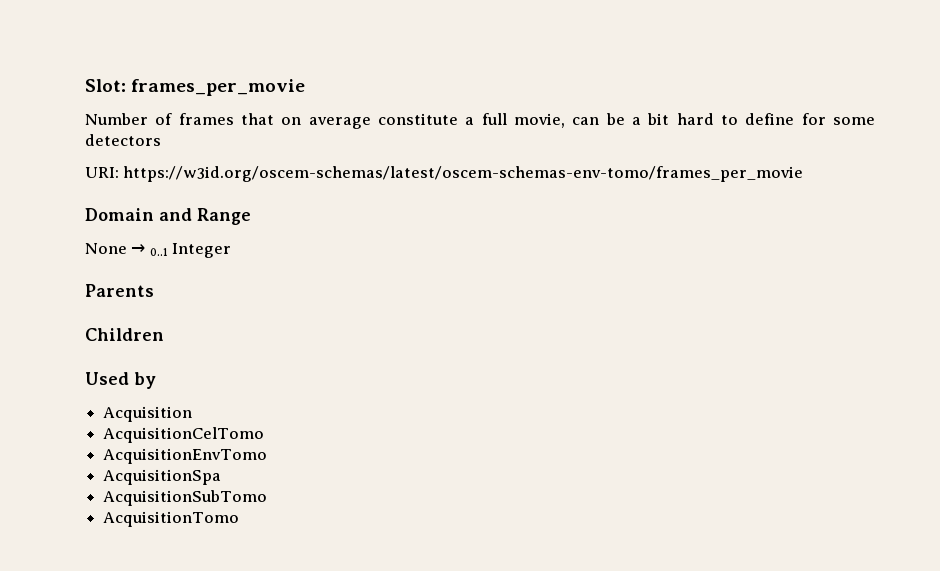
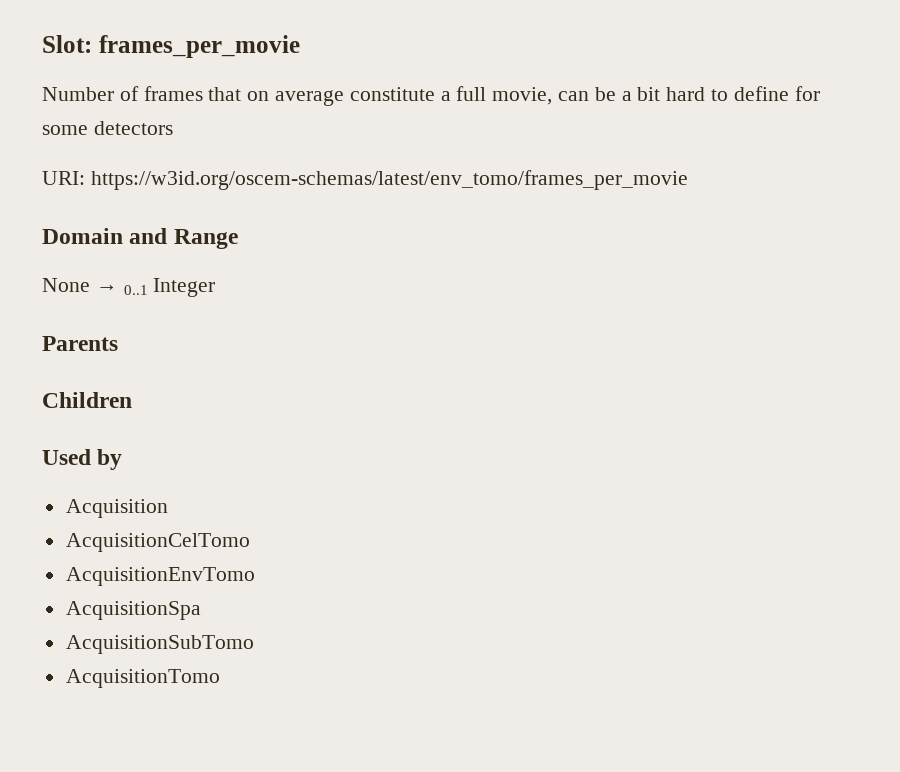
[123,166,804,182] https://w3id.org/oscem-schemas/latest/oscem-schemas-env-tomo/frames_per_movie -> [90,170,688,190] https://w3id.org/oscem-schemas/latest/env_tomo/frames_per_movie

